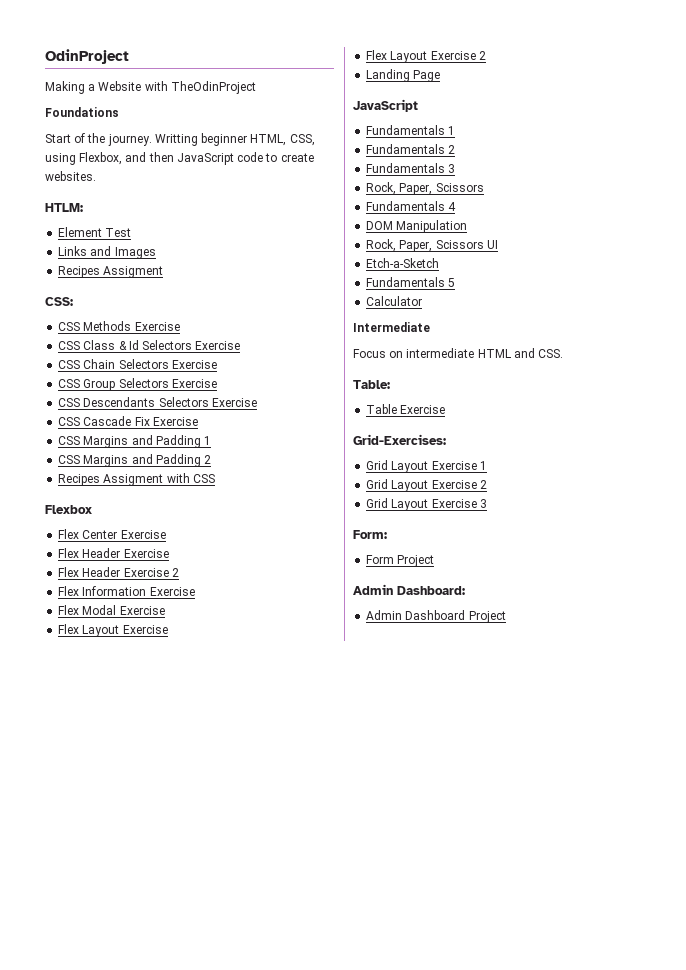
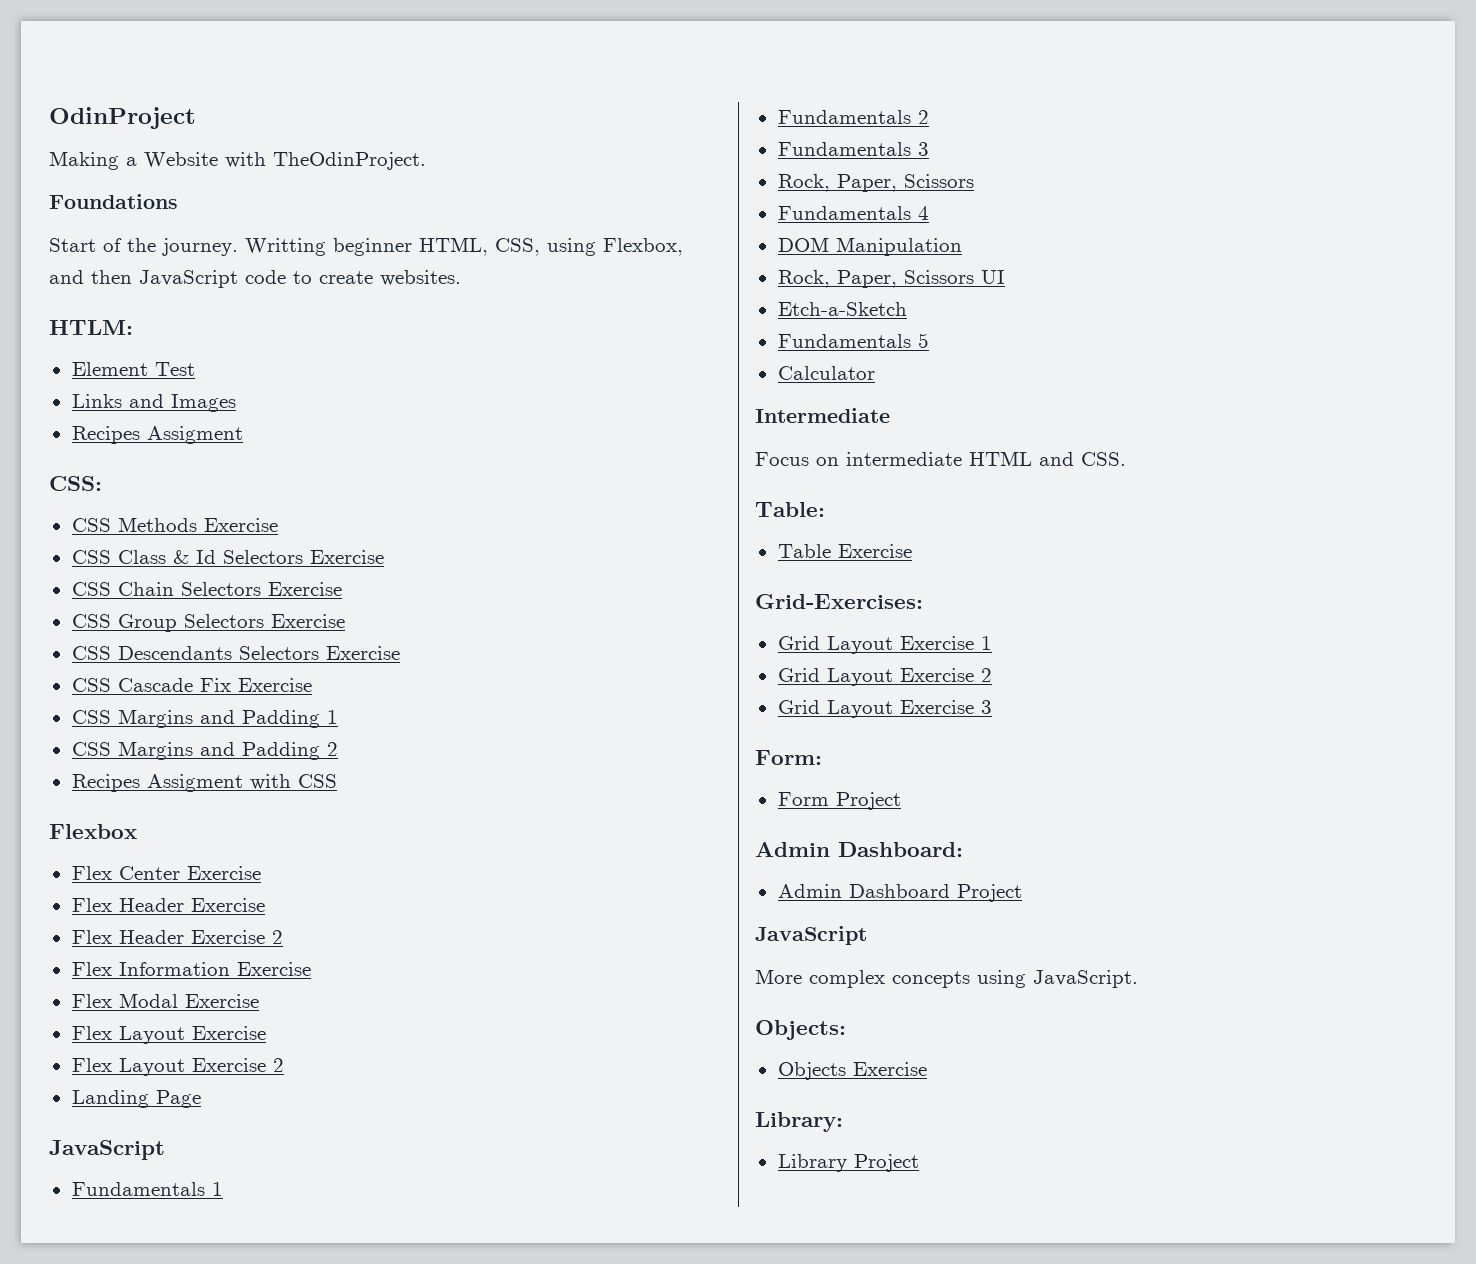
[170,81,256,94] TheOdinProject -> [273,152,426,170] TheOdinProject.
(506, 617) none -> [755,926,867,945] [755,969,1138,988] [755,1020,846,1040] [777,1062,927,1080] [755,1112,843,1132] [777,1154,919,1172] // JavaScript // More complex concepts using JavaScript. // Objects: // Objects Exercise // Library: // Library Project

